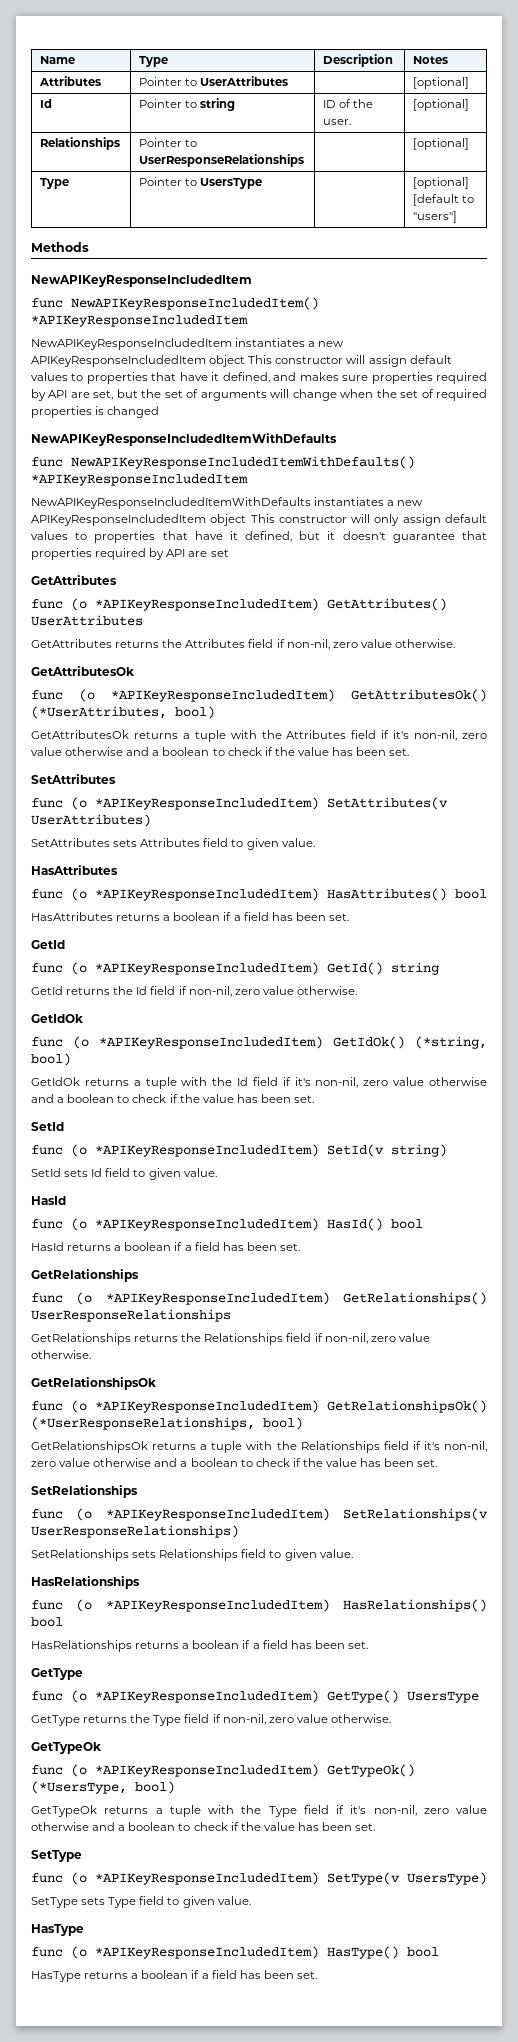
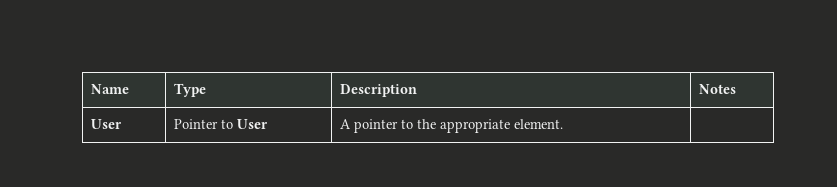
[39,76,102,86] [139,76,289,86] [413,77,470,89] [40,99,53,108] [139,98,236,111] [323,99,374,108] [323,119,352,125] [413,99,470,111] [40,137,121,150] [139,138,198,147] [139,154,305,167] [413,138,470,150] [40,178,70,189] [139,177,263,189] [413,177,470,189] [413,194,475,206] [413,211,458,223] [31,242,89,252] [31,275,252,287] [31,297,319,310] [31,315,248,327] [31,338,345,350] [31,355,452,367] [31,372,487,384] [31,389,487,401] [31,406,160,418] [31,433,337,446] [31,456,415,469] [31,474,248,486] [31,497,424,509] [31,514,487,526] [31,531,488,543] [31,548,229,560] [31,575,117,585] [31,598,447,611] [31,615,143,626] [31,639,455,650] [31,666,134,676] [31,689,487,702] [31,706,215,719] [31,730,487,742] [31,747,410,756] [31,774,116,784] [31,797,448,810] [31,814,151,827] [31,838,315,850] [31,865,118,875] [31,888,487,901] [31,912,349,921] [31,940,65,949] [31,962,439,975] [31,986,357,997] [31,1014,83,1023] [31,1036,487,1049] [31,1053,71,1066] [31,1077,488,1089] [31,1094,315,1103] [31,1122,64,1131] [31,1144,447,1157] [31,1168,217,1180] [31,1196,66,1205] [31,1218,423,1231] [31,1242,300,1251] [31,1269,139,1282] [31,1292,487,1305] [31,1309,231,1322] [31,1333,430,1345] [31,1350,91,1359] [31,1377,156,1390] [31,1400,487,1413] [31,1417,303,1430] [31,1441,488,1453] [31,1458,438,1467] [31,1485,138,1498] [31,1508,488,1521] [31,1525,239,1538] [31,1549,353,1561] [31,1576,140,1589] [31,1599,487,1612] [31,1617,63,1627] [31,1640,368,1652] [31,1668,83,1680] [31,1690,479,1703] [31,1714,391,1726] [31,1742,101,1754] [31,1764,415,1777] [31,1781,175,1794] [31,1805,487,1817] [31,1822,376,1831] [31,1850,82,1862] [31,1872,487,1885] [31,1896,251,1908] [31,1924,84,1936] [31,1946,439,1959] [31,1970,317,1982] Attributes | Pointer to UserAttributes | | [optional] // Id | Pointer to string | ID of the user. | [optional] // Relationships | Pointer to UserResponseRelationships | | [optional] // Type | Pointer to UsersType | | [optional] [default to "users"] // Methods // NewAPIKeyResponseIncludedItem // func NewAPIKeyResponseIncludedItem() *APIKeyResponseIncludedItem // NewAPIKeyResponseIncludedItem instantiates a new APIKeyResponseIncludedItem object This constructor will assign default values to properties that have it defined, and makes sure properties required by API are set, but the set of arguments will change when the set of required properties is changed // NewAPIKeyResponseIncludedItemWithDefaults // func NewAPIKeyResponseIncludedItemWithDefaults() *APIKeyResponseIncludedItem // NewAPIKeyResponseIncludedItemWithDefaults instantiates a new APIKeyResponseIncludedItem object This constructor will only assign default values to properties that have it defined, but it doesn't guarantee that properties required by API are set // GetAttributes // func (o *APIKeyResponseIncludedItem) GetAttributes() UserAttributes // GetAttributes returns the Attributes field if non-nil, zero value otherwise. // GetAttributesOk // func (o *APIKeyResponseIncludedItem) GetAttributesOk() (*UserAttributes, bool) // GetAttributesOk returns a tuple with the Attributes field if it's non-nil, zero value otherwise and a boolean to check if the value has been set. // SetAttributes // func (o *APIKeyResponseIncludedItem) SetAttributes(v UserAttributes) // SetAttributes sets Attributes field to given value. // HasAttributes // func (o *APIKeyResponseIncludedItem) HasAttributes() bool // HasAttributes returns a boolean if a field has been set. // GetId // func (o *APIKeyResponseIncludedItem) GetId() string // GetId returns the Id field if non-nil, zero value otherwise. // GetIdOk // func (o *APIKeyResponseIncludedItem) GetIdOk() (*string, bool) // GetIdOk returns a tuple with the Id field if it's non-nil, zero value otherwise and a boolean to check if the value has been set. // SetId // func (o *APIKeyResponseIncludedItem) SetId(v string) // SetId sets Id field to given value. // HasId // func (o *APIKeyResponseIncludedItem) HasId() bool // HasId returns a boolean if a field has been set. // GetRelationships // func (o *APIKeyResponseIncludedItem) GetRelationships() UserResponseRelationships // GetRelationships returns the Relationships field if non-nil, zero value otherwise. // GetRelationshipsOk // func (o *APIKeyResponseIncludedItem) GetRelationshipsOk() (*UserResponseRelationships, bool) // GetRelationshipsOk returns a tuple with the Relationships field if it's non-nil, zero value otherwise and a boolean to check if the value has been set. // SetRelationships // func (o *APIKeyResponseIncludedItem) SetRelationships(v UserResponseRelationships) // SetRelationships sets Relationships field to given value. // HasRelationships // func (o *APIKeyResponseIncludedItem) HasRelationships() bool // HasRelationships returns a boolean if a field has been set. // GetType // func (o *APIKeyResponseIncludedItem) GetType() UsersType // GetType returns the Type field if non-nil, zero value otherwise. // GetTypeOk // func (o *APIKeyResponseIncludedItem) GetTypeOk() (*UsersType, bool) // GetTypeOk returns a tuple with the Type field if it's non-nil, zero value otherwise and a boolean to check if the value has been set. // SetType // func (o *APIKeyResponseIncludedItem) SetType(v UsersType) // SetType sets Type field to given value. // HasType // func (o *APIKeyResponseIncludedItem) HasType() bool // HasType returns a boolean if a field has been set. -> [91,119,123,129] [174,119,269,129] [340,119,564,133] User | Pointer to User | A pointer to the appropriate element. |

